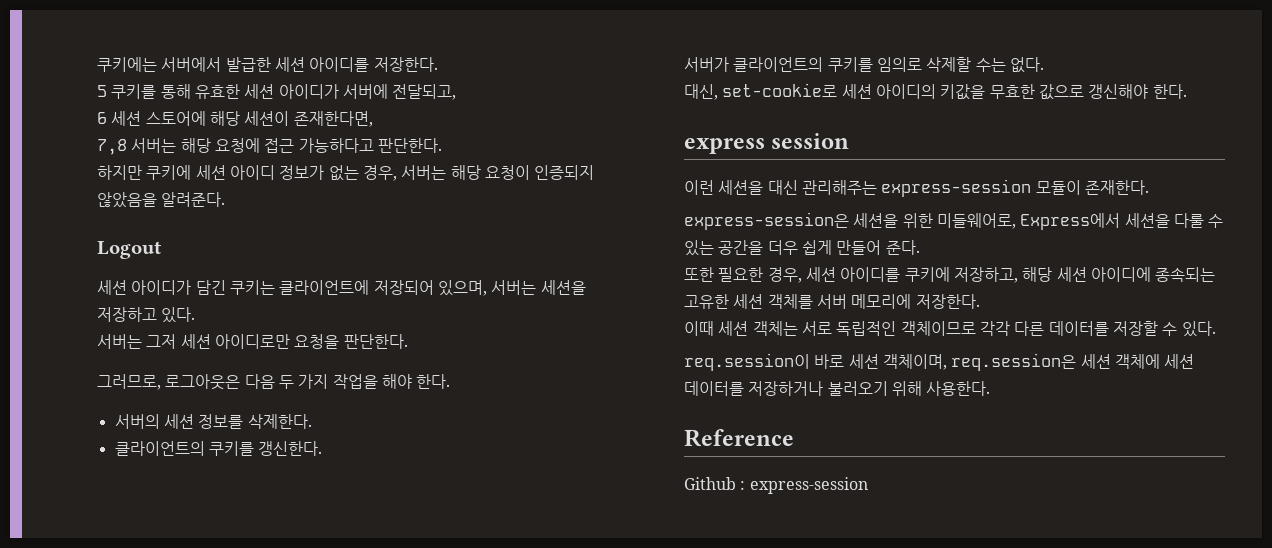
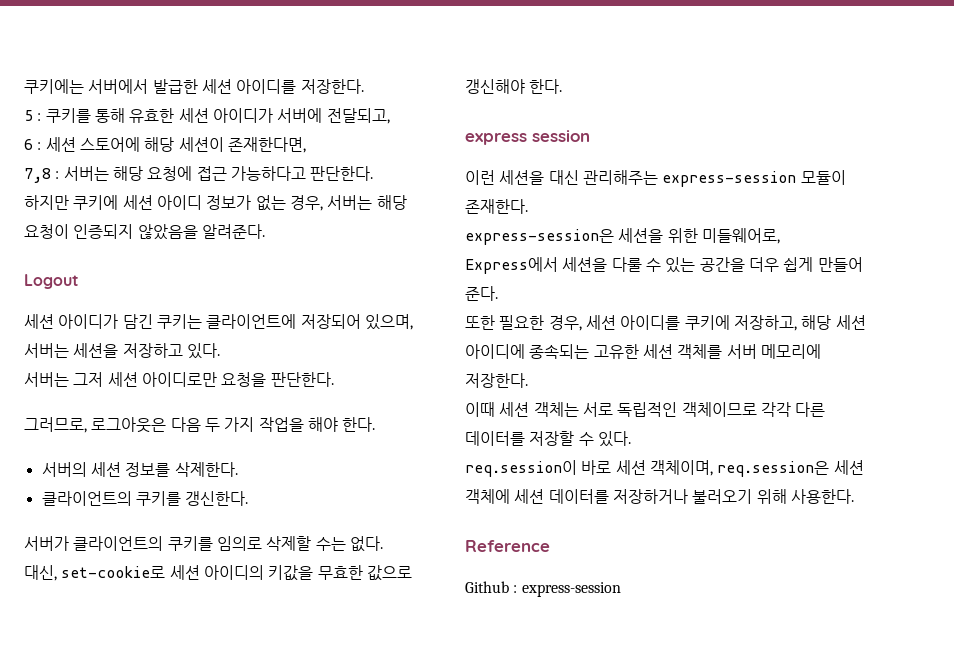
(107, 91) none -> [37,113,42,121] :
(107, 118) none -> [37,142,42,150] :
(127, 147) none -> [55,171,60,179] :

